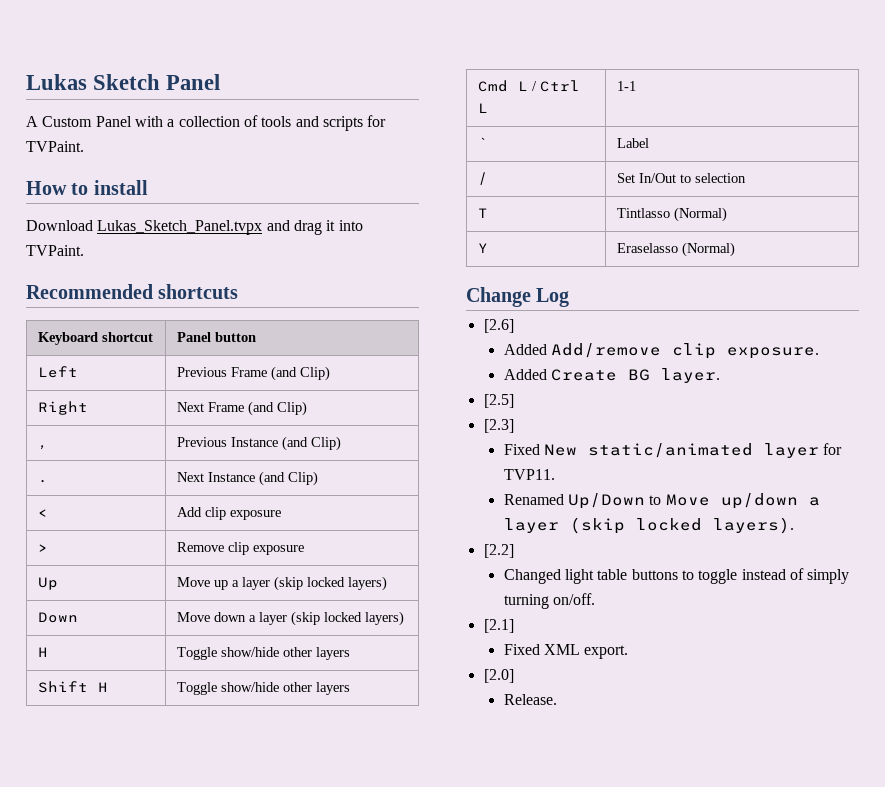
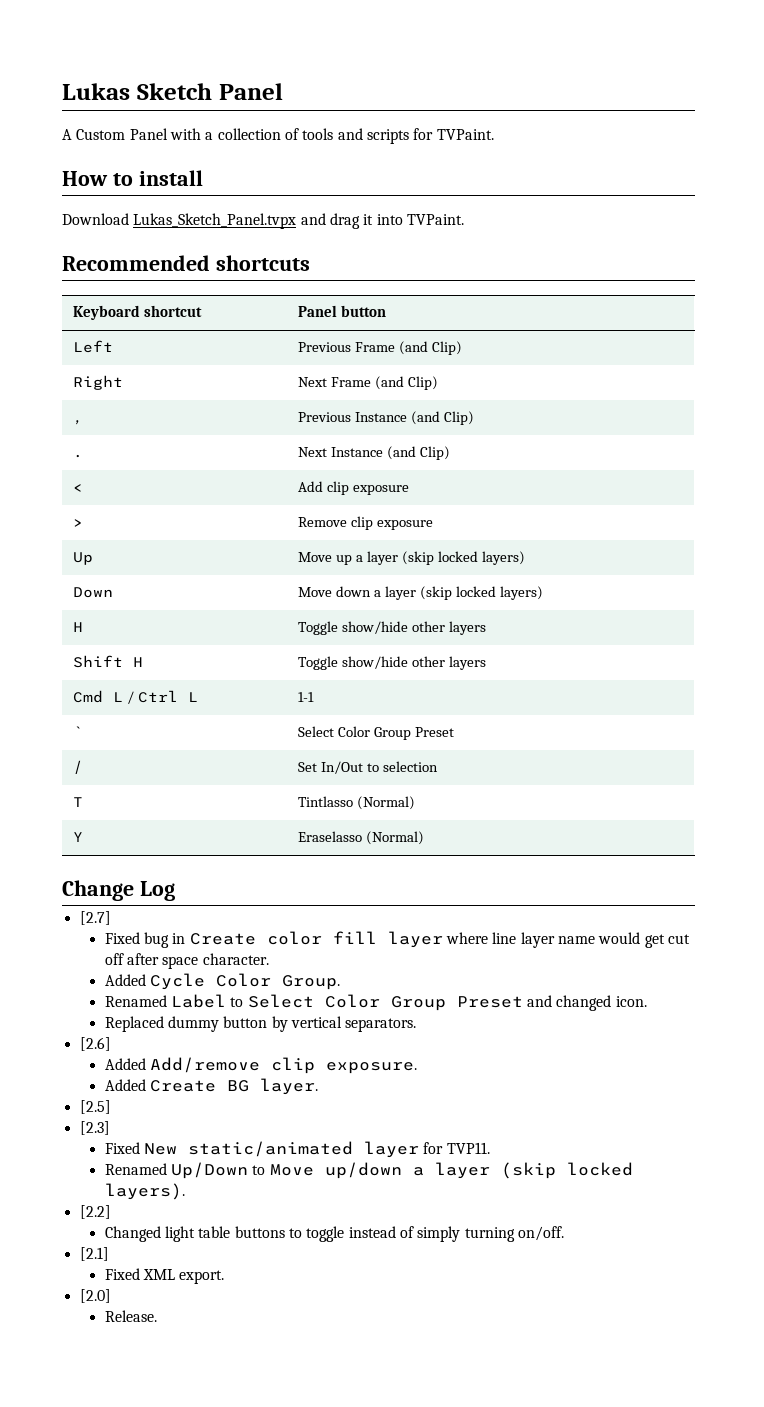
[617,138,650,148] Label -> [298,726,455,740] Select Color Group Preset
(570, 297) none -> [79,911,111,925] [104,931,691,948] [104,953,269,969] [104,973,341,990] [104,994,647,1011] [104,1016,417,1032] // [2.7] // Fixed bug in Create color fill layer where line layer name would get cut off after space character. // Added Cycle Color Group. // Renamed Label to Select Color Group Preset and changed icon. // Replaced dummy button by vertical separators.

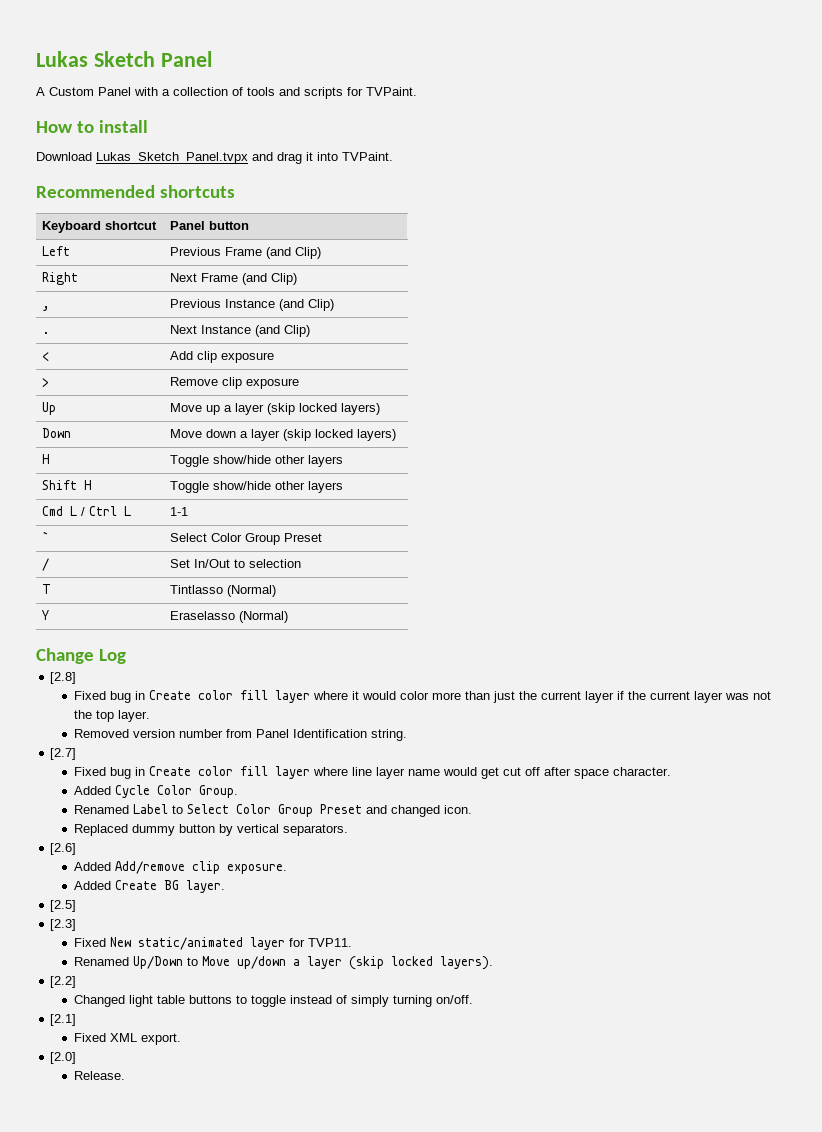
(175, 891) none -> [50,672,77,684] [73,690,771,703] [73,710,150,722] [73,729,407,741] // [2.8] // Fixed bug in Create color fill layer where it would color more than just the current layer if the current layer was not the top layer. // Removed version number from Panel Identification string.

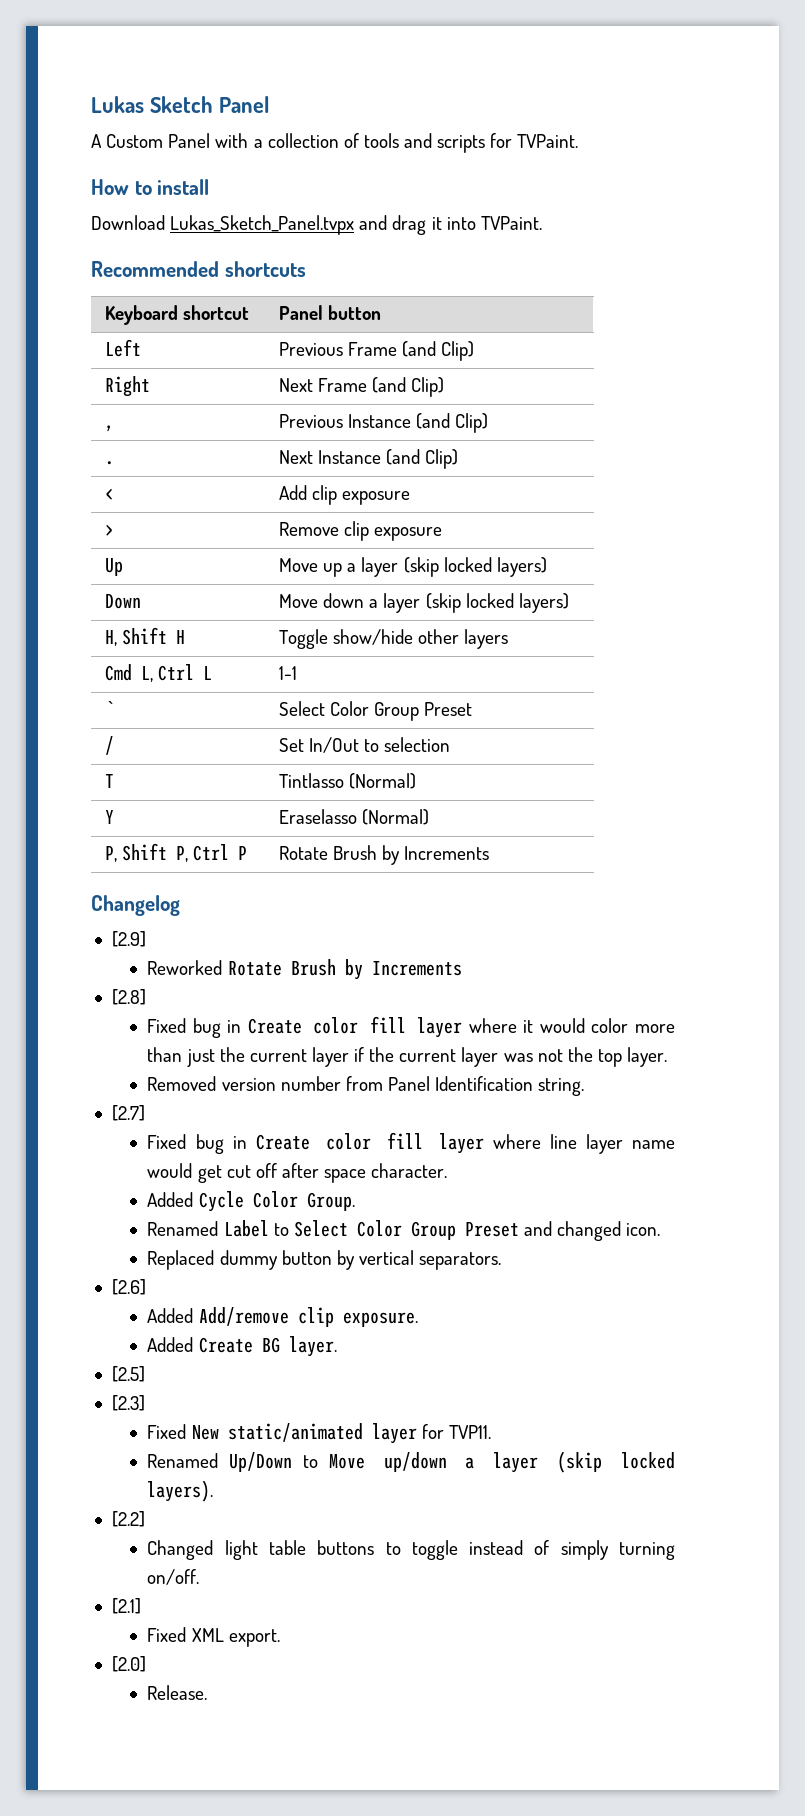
[42,454,51,464] [170,455,344,467] H | Toggle show/hide other layers // -> [105,630,118,646] H,
[70,506,86,516] L / -> [141,666,154,682] L,
[36,648,126,664] // Change Log -> [105,843,248,862] [279,845,490,865] [91,895,180,916] [111,931,146,947] [147,959,462,980] // P, Shift P, Ctrl P | Rotate Brush by Increments // Changelog // [2.9] // Reworked Rotate Brush by Increments

